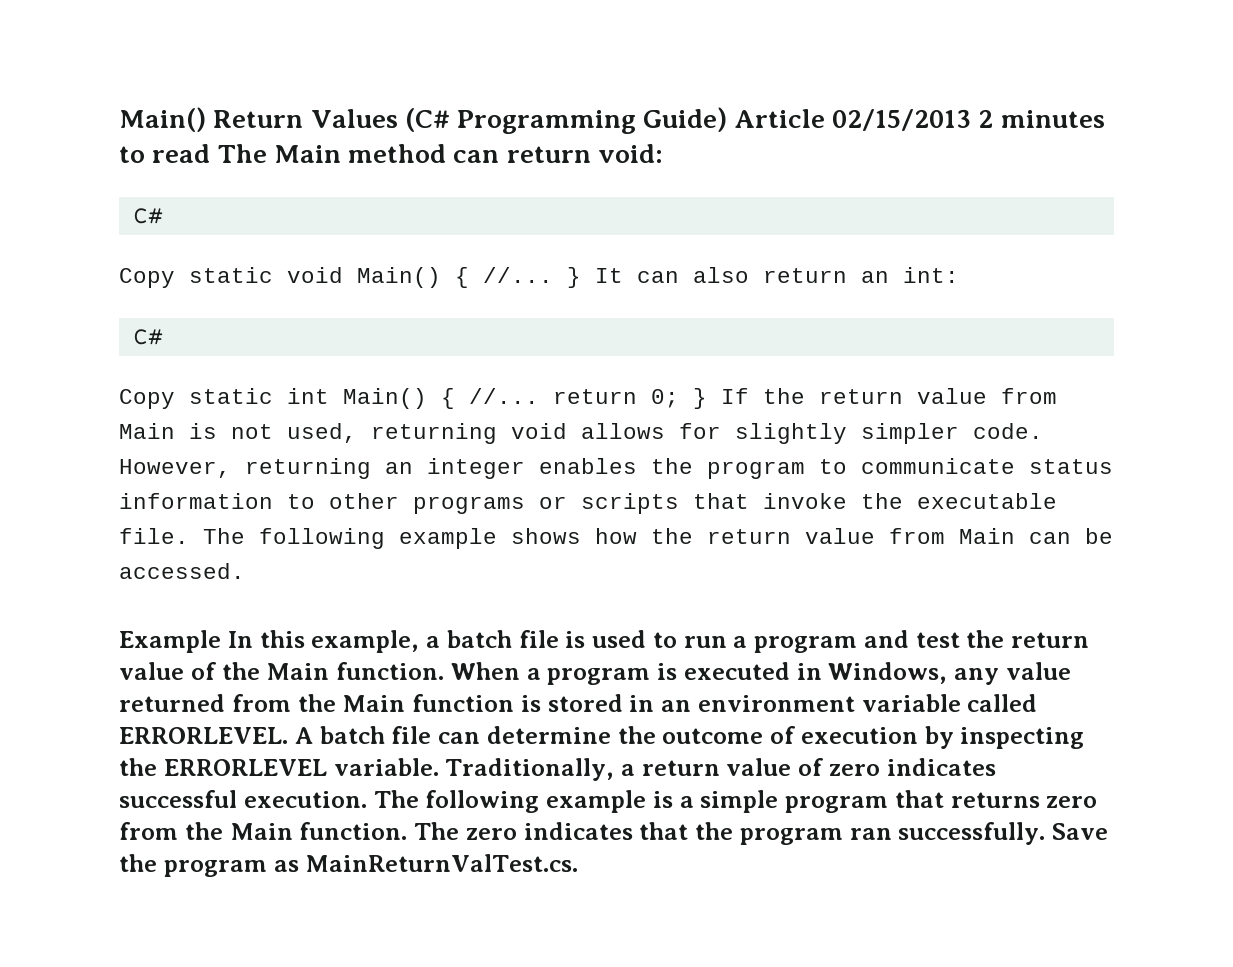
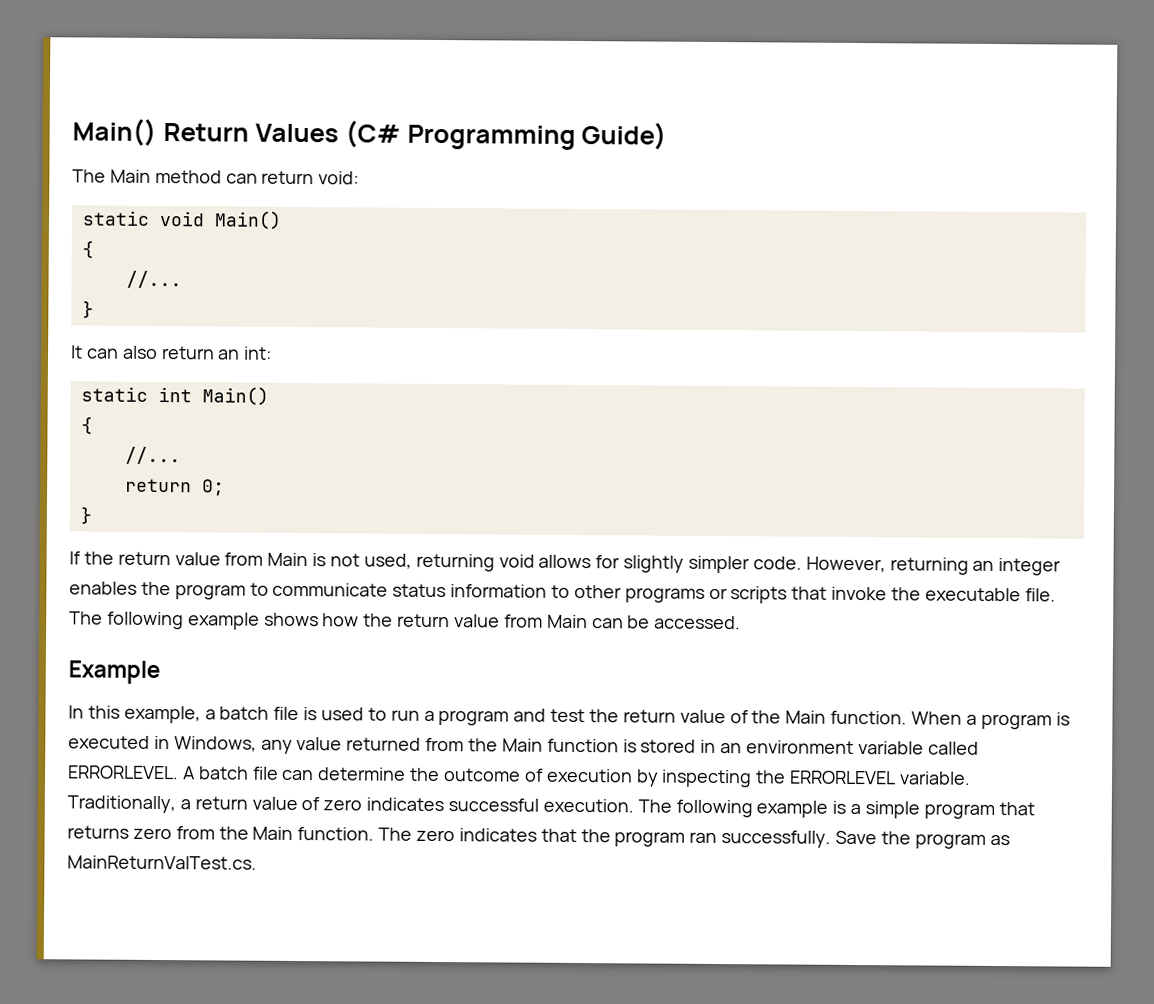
[734,109,1105,131] [119,144,211,163] Article 02/15/2013 2 minutes to read -> (668, 136) //
[132,208,163,224] [119,268,175,288] C# // Copy -> (360, 178) none
[455,267,581,288] { //... } -> [81,240,94,259] [125,270,182,289] [81,300,94,319] // { // //... // } //
[132,329,163,345] [119,389,175,409] C# // Copy -> (273, 353) none
[441,388,539,409] { //... -> [80,416,93,435] [124,446,181,465] // { // //... //
[693,388,707,409] } -> [79,506,92,525] // } //
(221, 641) none -> (161, 672) //

